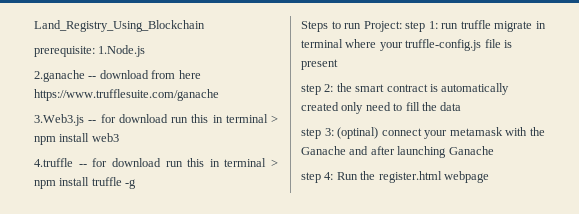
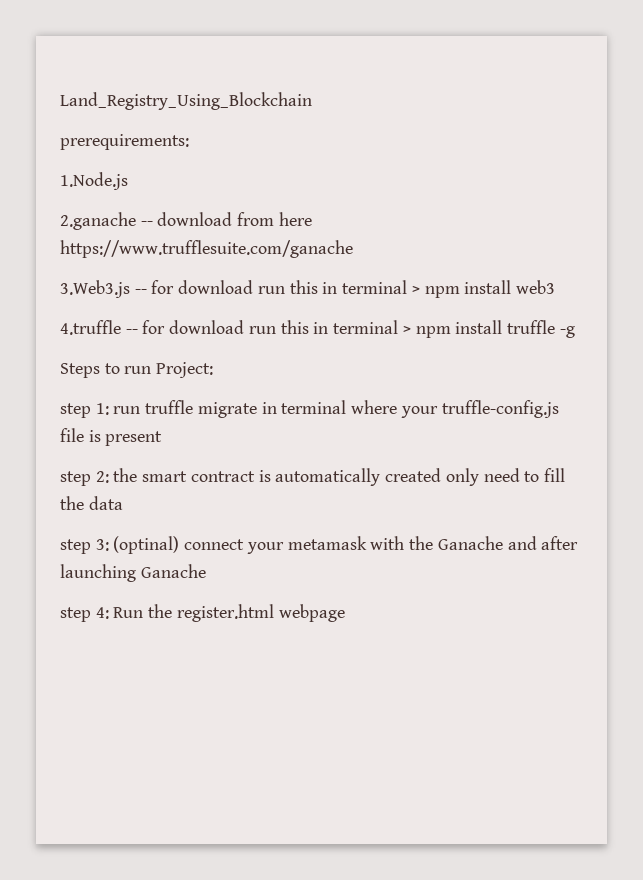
[34,46,95,57] prerequisite: -> [60,134,189,150] prerequirements: //
(402, 26) none -> (214, 370) //

